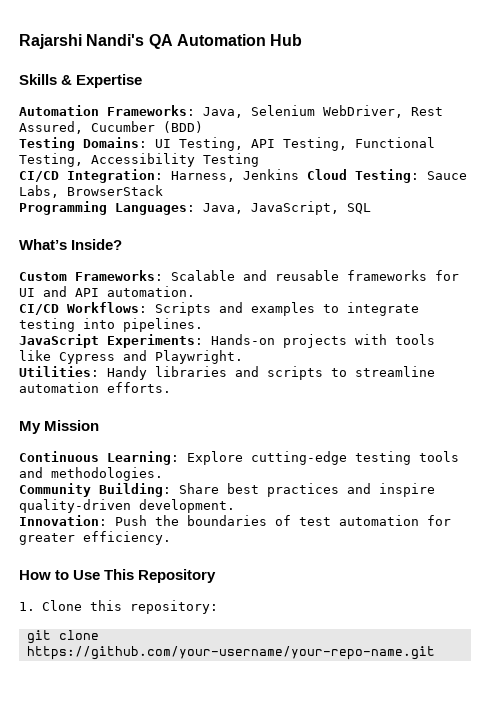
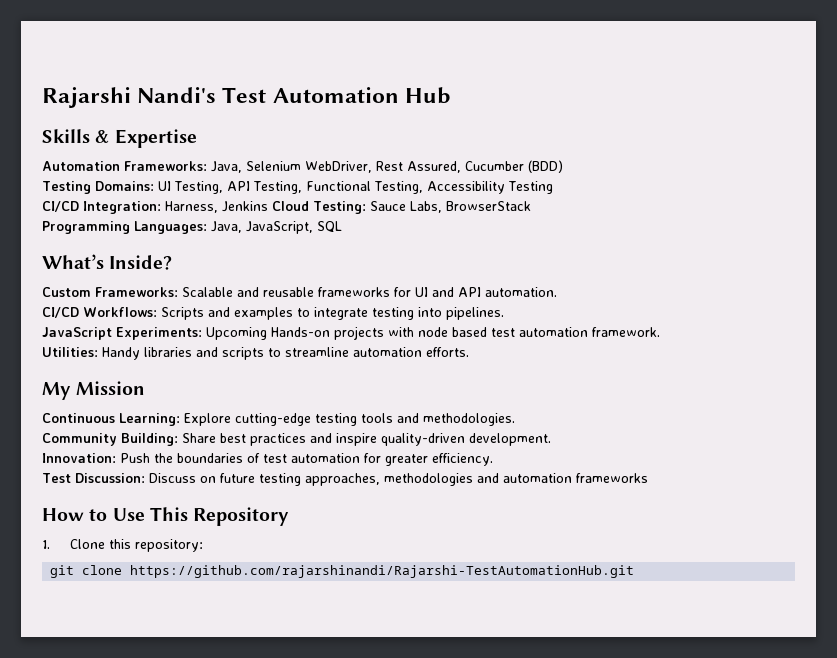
[148,34,173,49] QA -> [222,87,267,103] Test
(203, 341) none -> [206,327,267,340] Upcoming
[395,334,435,345] [19,350,243,364] tools like Cypress and Playwright. -> [418,327,660,337] node based test automation framework.
(171, 538) none -> [42,473,648,486] // Test Discussion: Discuss on future testing approaches, methodologies and automation frameworks
[26,646,435,660] https://github.com/your-username/your-repo-name.git -> [130,565,635,578] https://github.com/rajarshinandi/Rajarshi-TestAutomationHub.git

